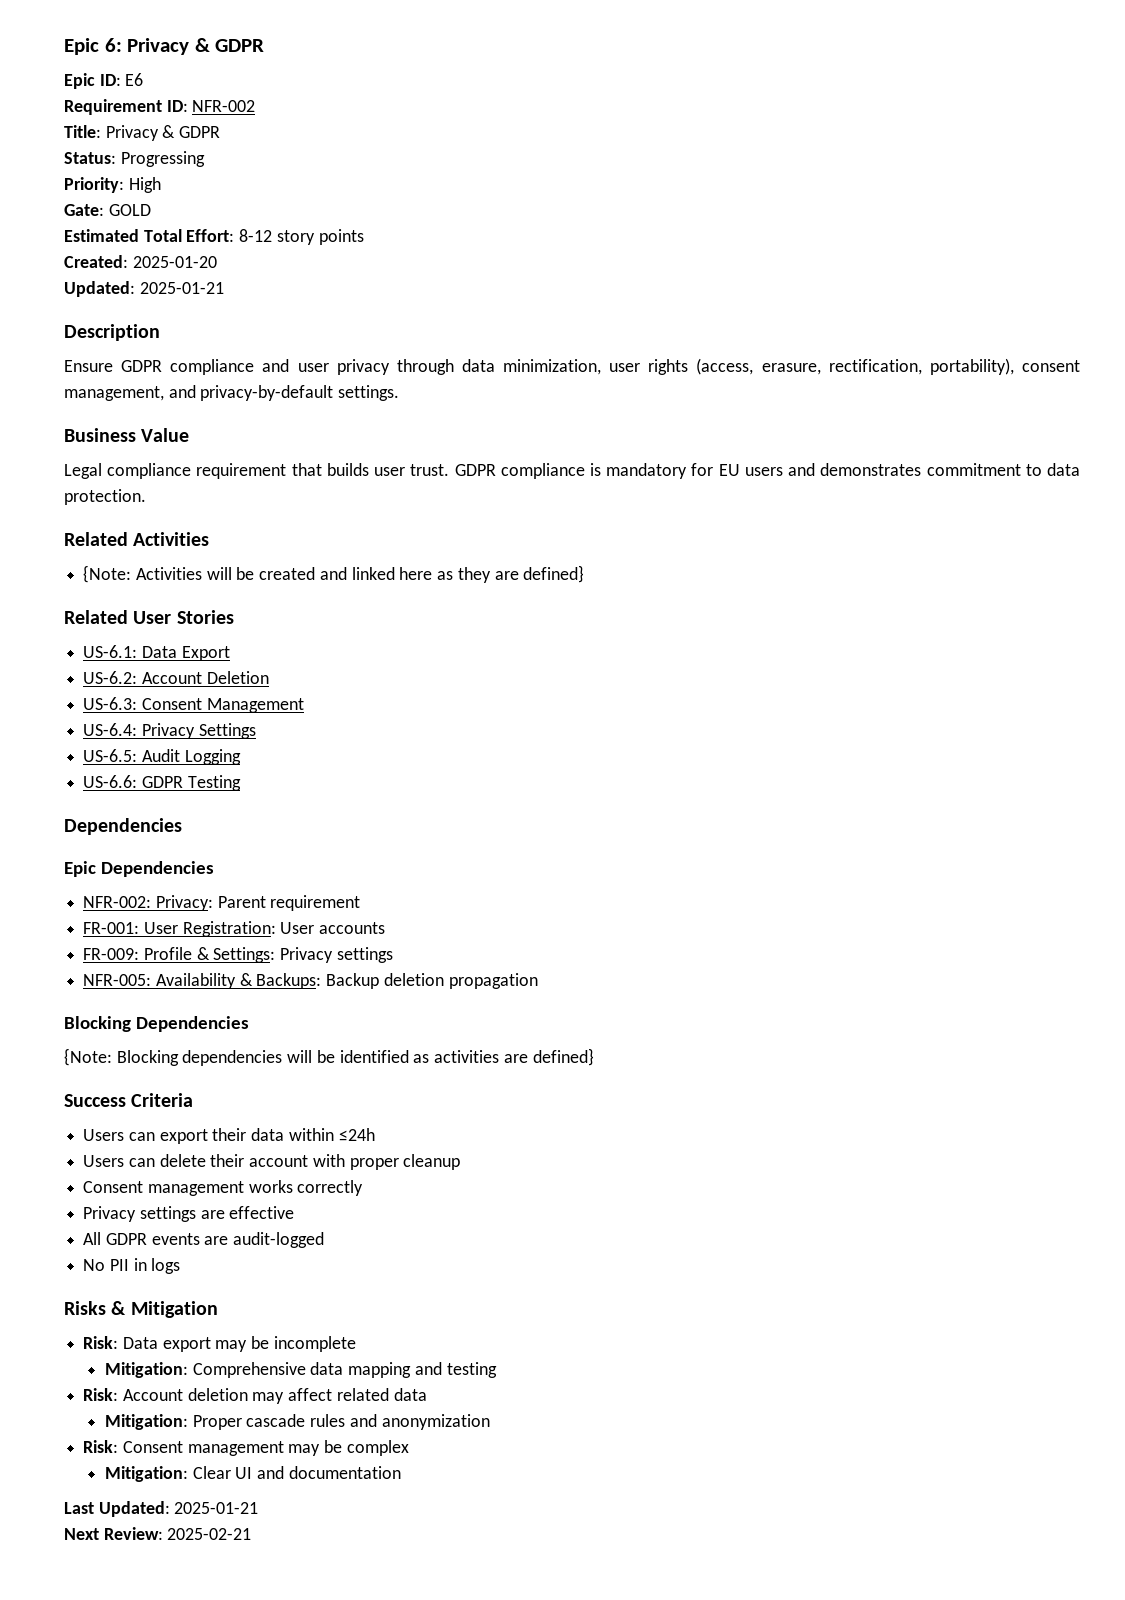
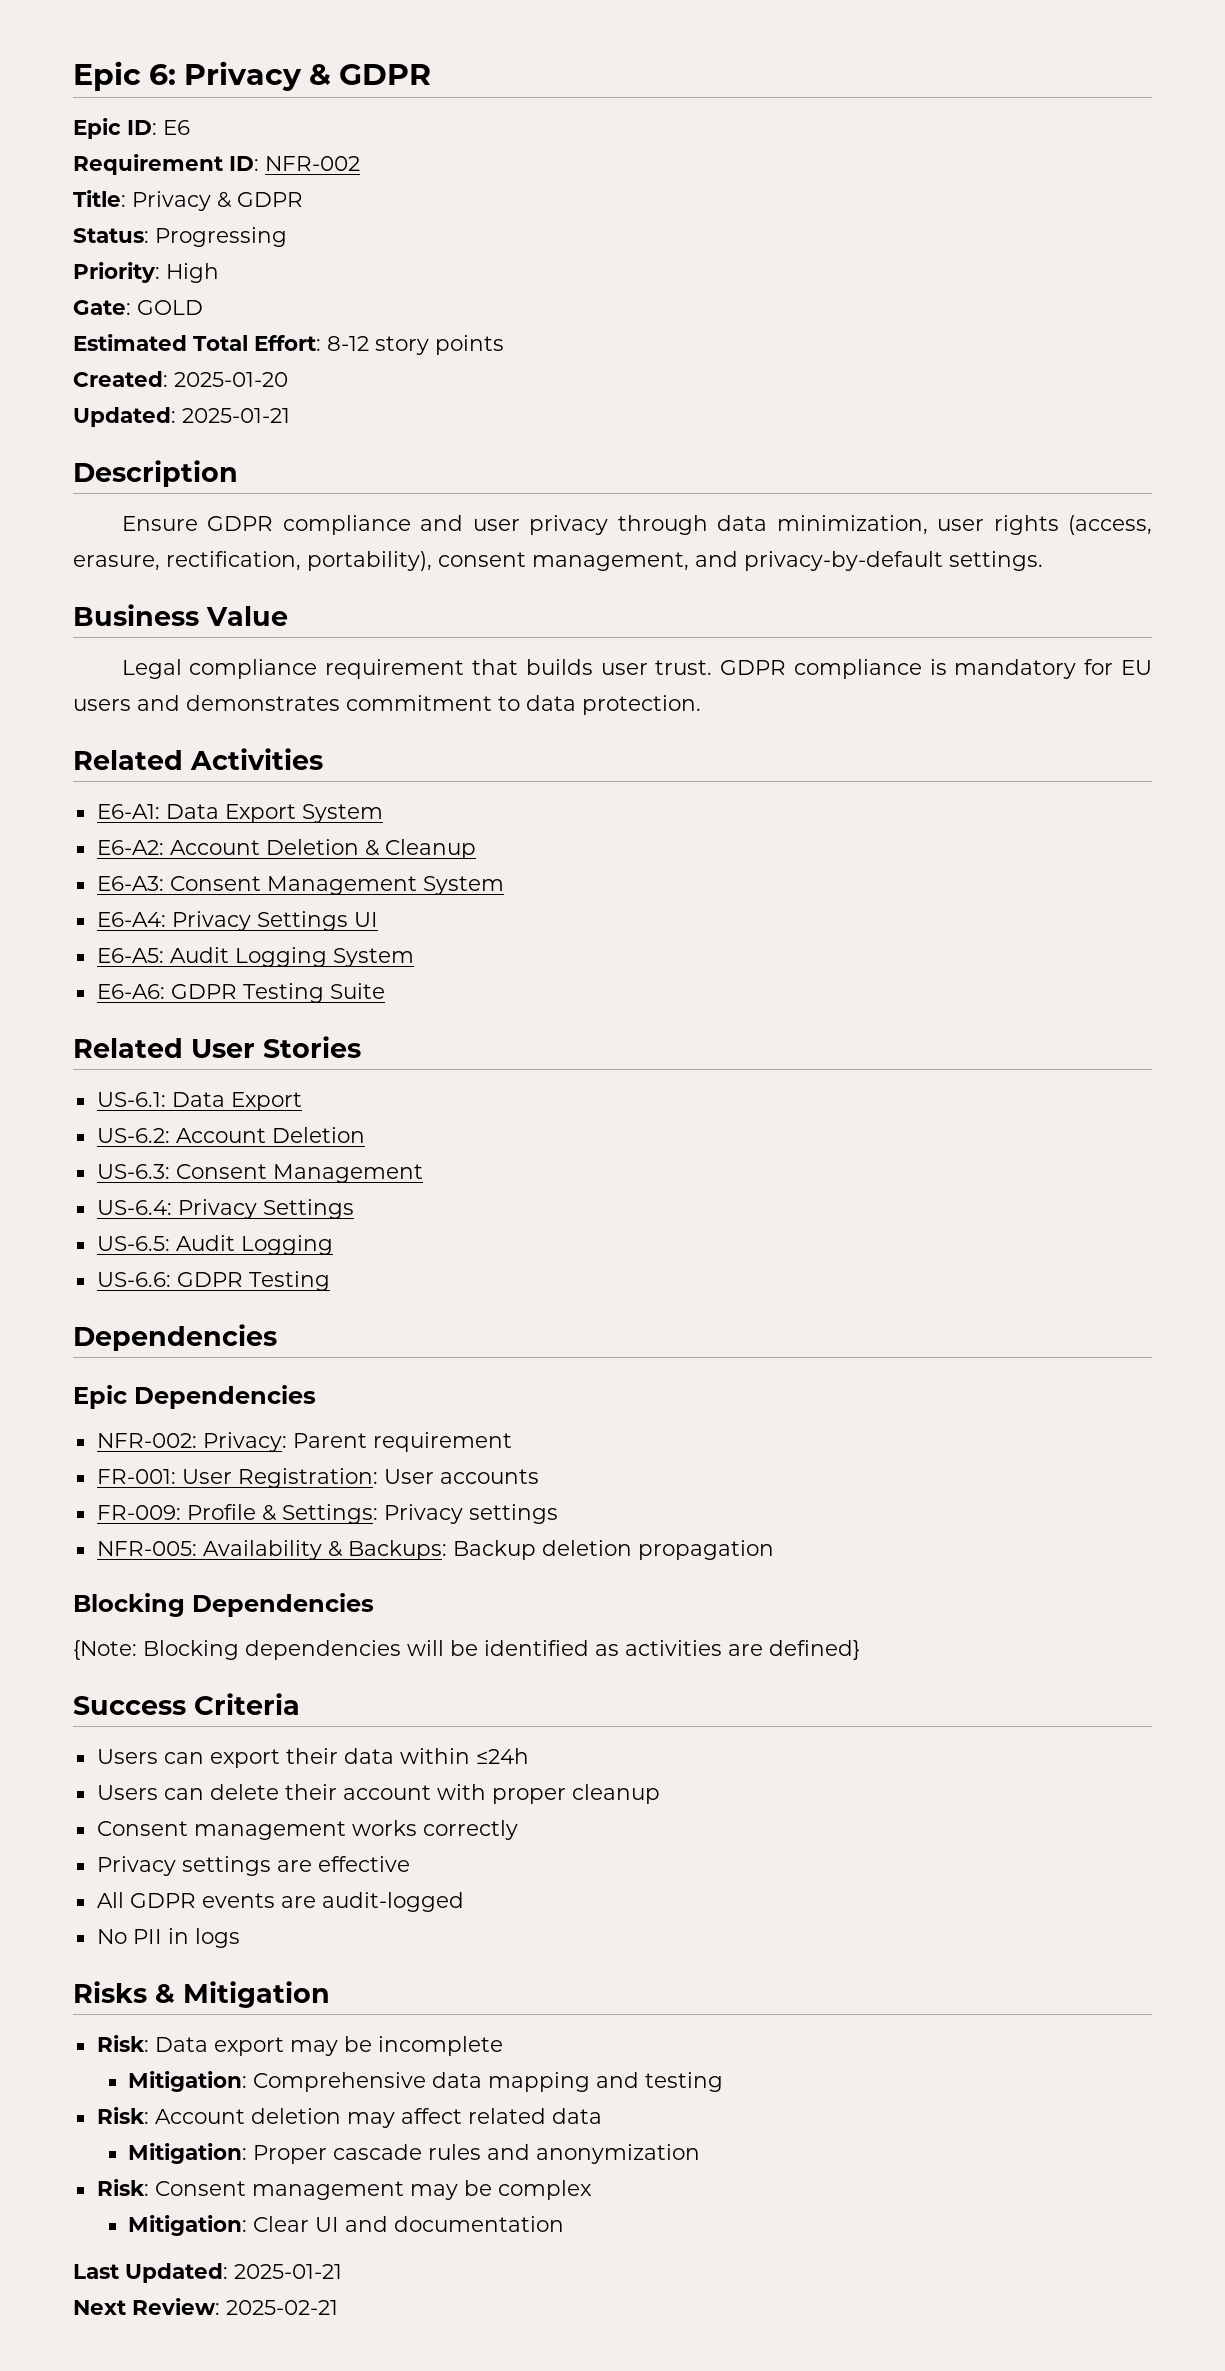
[83,565,585,583] {Note: Activities will be created and linked here as they are defined} -> [96,804,383,823] [96,839,476,859] [96,876,504,895] [96,911,378,931] [96,947,414,967] [96,983,385,1003] E6-A1: Data Export System // E6-A2: Account Deletion & Cleanup // E6-A3: Consent Management System // E6-A4: Privacy Settings UI // E6-A5: Audit Logging System // E6-A6: GDPR Testing Suite

